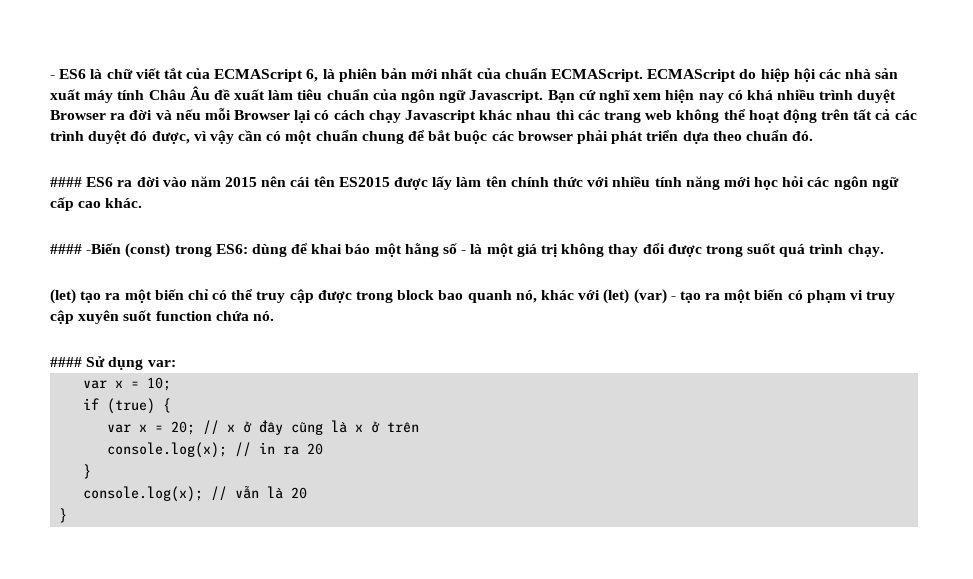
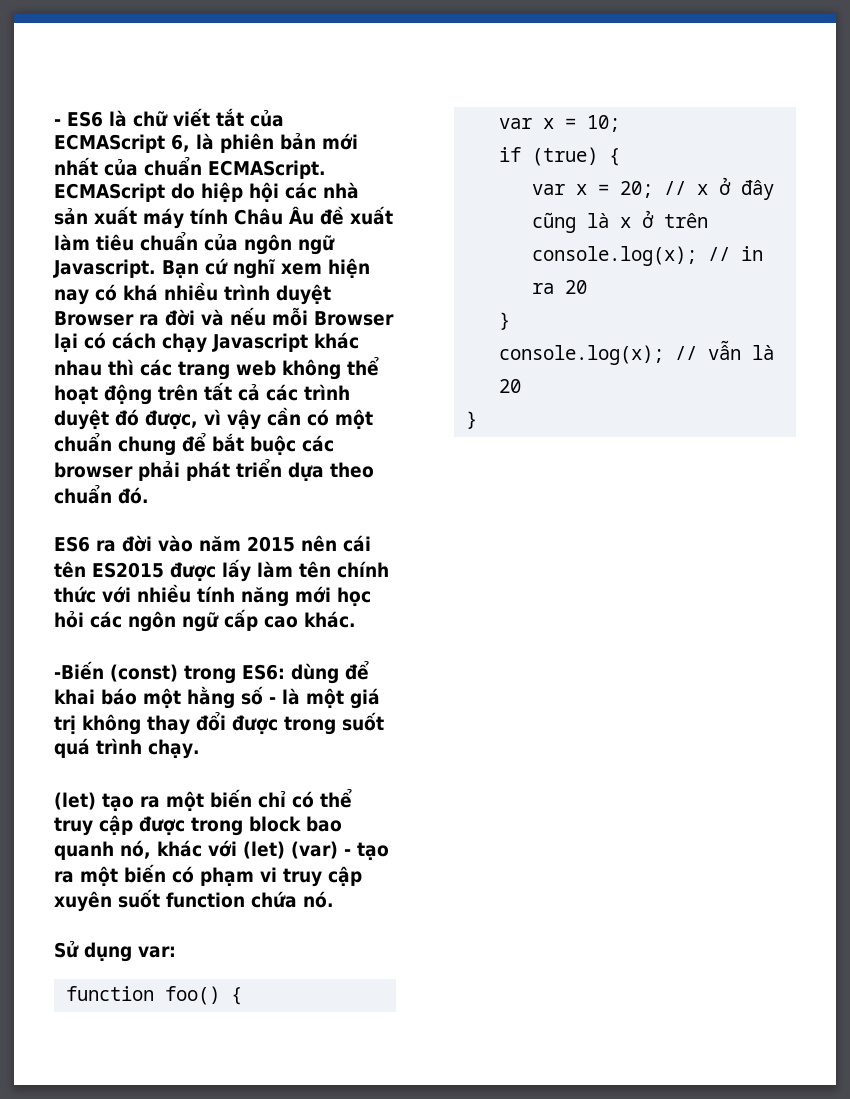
[50,177,82,187] #### -> (149, 495) none
[50,244,82,254] #### -> (356, 619) none
[50,357,82,367] #### -> (334, 899) none
(176, 363) none -> [65,986,242,1005] // function foo() {

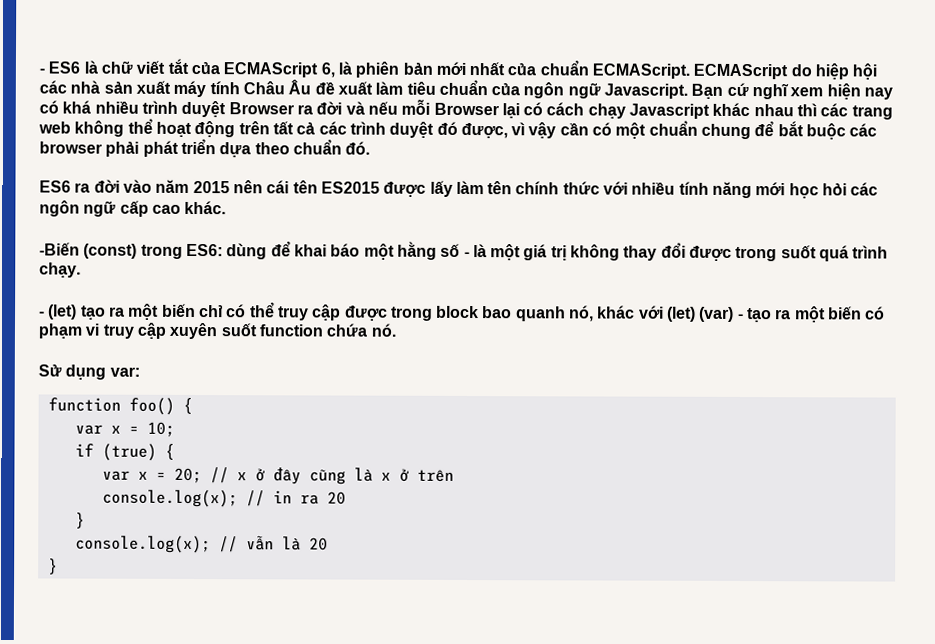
(200, 749) none -> [39,311,45,317] -

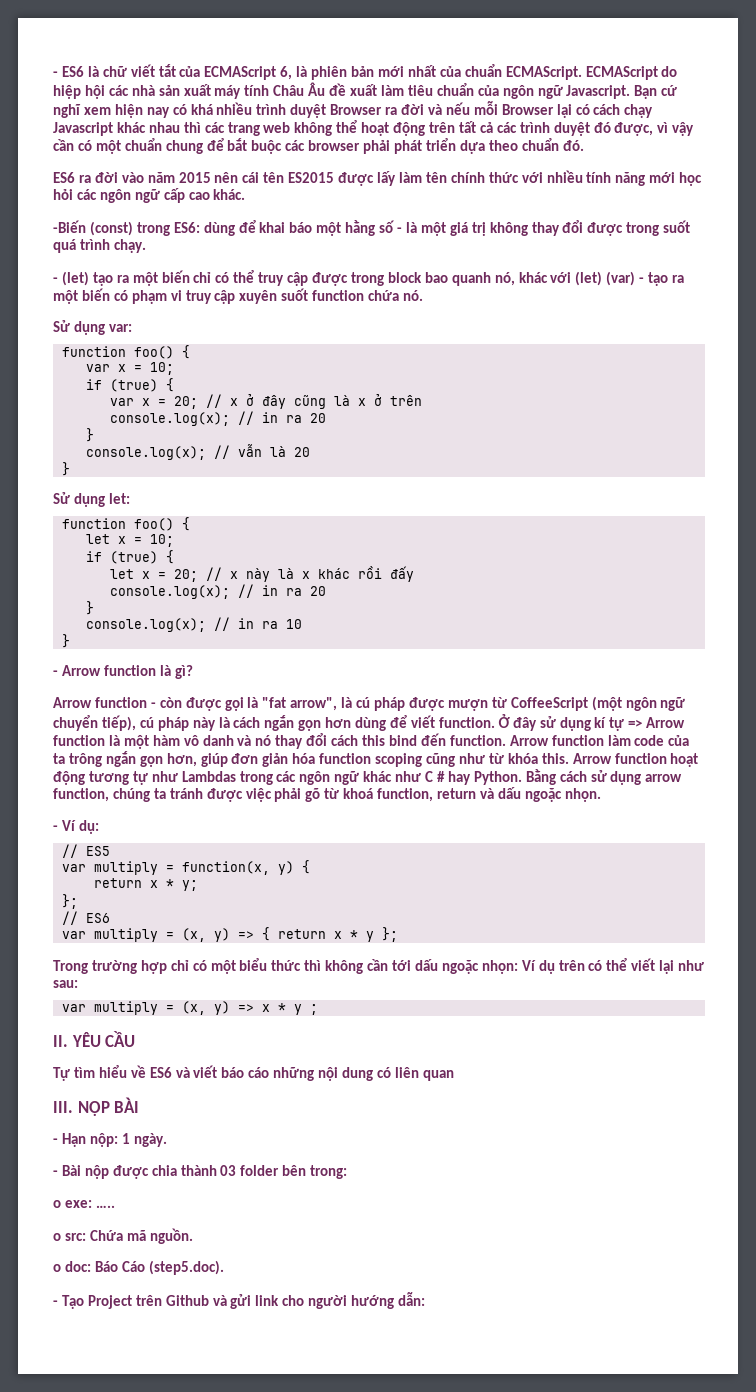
(58, 566) none -> [53,492,130,507] [61,517,190,531] [85,534,174,547] [85,550,174,564] [109,566,414,582] [109,584,326,599] [85,601,94,615] [85,617,302,632] [61,634,70,648] [53,665,193,679] [53,696,686,711] [53,714,686,731] [53,733,690,749] [53,751,699,767] [53,769,683,785] [53,787,601,802] [53,820,99,834] [61,844,110,858] [61,860,310,875] [93,878,198,891] [61,894,78,909] [61,911,110,925] [61,927,398,942] [53,958,705,974] [53,980,78,988] [61,1001,318,1015] [53,1031,136,1047] [53,1065,454,1081] [53,1097,140,1116] [53,1133,167,1147] [53,1165,348,1179] [53,1200,115,1208] [53,1228,193,1244] [53,1260,224,1275] [53,1292,426,1309] // Sử dụng let: // function foo() { // let x = 10; // if (true) { // let x = 20; // x này là x khác rồi đấy // console.log(x); // in ra 20 // } // console.log(x); // in ra 10 // } // - Arrow function là gì? // Arrow function - còn được gọi là "fat arrow", là cú pháp được mượn từ CoffeeScript (một ngôn ngữ chuyển tiếp), cú pháp này là cách ngắn gọn hơn dùng để viết function. Ở đây sử dụng kí tự => Arrow function là một hàm vô danh và nó thay đổi cách this bind đến function. Arrow function làm code của ta trông ngắn gọn hơn, giúp đơn giản hóa function scoping cũng như từ khóa this. Arrow function hoạt động tương tự như Lambdas trong các ngôn ngữ khác như C # hay Python. Bằng cách sử dụng arrow function, chúng ta tránh được việc phải gõ từ khoá function, return và dấu ngoặc nhọn. // - Ví dụ: // // ES5 // var multiply = function(x, y) { // return x * y; // }; // // ES6 // var multiply = (x, y) => { return x * y }; // Trong trường hợp chỉ có một biểu thức thì không cần tới dấu ngoặc nhọn: Ví dụ trên có thể viết lại như sau: // var multiply = (x, y) => x * y ; // II. YÊU CẦU // Tự tìm hiểu về ES6 và viết báo cáo những nội dung có liên quan // III. NỘP BÀI // - Hạn nộp: 1 ngày. // - Bài nộp được chia thành 03 folder bên trong: // o exe: ….. // o src: Chứa mã nguồn. // o doc: Báo Cáo (step5.doc). // - Tạo Project trên Github và gửi link cho người hướng dẫn:

